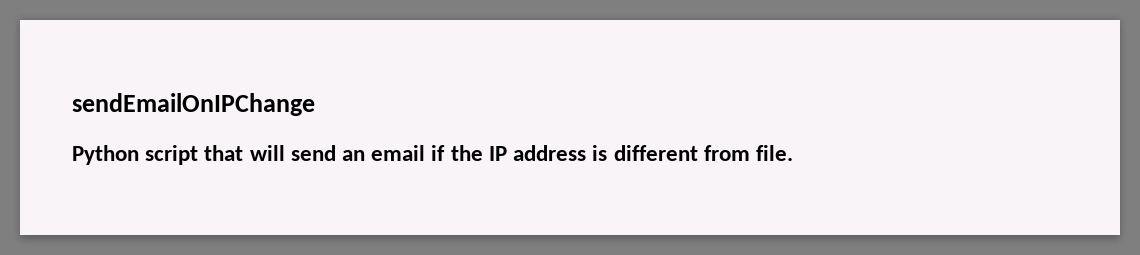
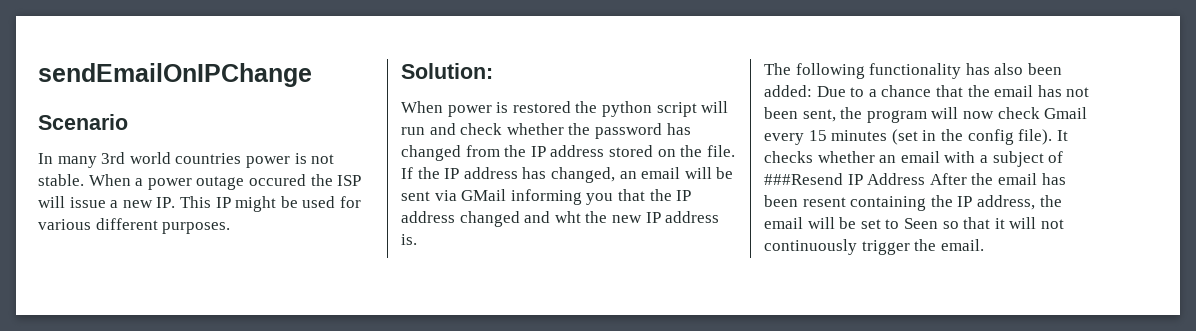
[72,145,793,165] Python script that will send an email if the IP address is different from file. -> [38,114,128,130] [38,152,335,168] [38,174,362,190] [38,196,361,212] [38,218,231,234] [401,63,493,79] [401,101,729,117] [401,123,691,139] [401,145,735,161] [401,167,734,183] [401,189,692,205] [401,211,720,227] [401,234,417,245] [764,63,1062,79] [764,85,1090,97] [764,107,1088,123] [764,129,1068,145] [764,151,1064,167] [764,173,1066,185] [764,195,1062,211] [764,217,1064,229] [764,239,984,255] Scenario // In many 3rd world countries power is not stable. When a power outage occured the ISP will issue a new IP. This IP might be used for various different purposes. // Solution: // When power is restored the python script will run and check whether the password has changed from the IP address stored on the file. If the IP address has changed, an email will be sent via GMail informing you that the IP address changed and wht the new IP address is. // The following functionality has also been added: Due to a chance that the email has not been sent, the program will now check Gmail every 15 minutes (set in the config file). It checks whether an email with a subject of ###Resend IP Address After the email has been resent containing the IP address, the email will be set to Seen so that it will not continuously trigger the email.

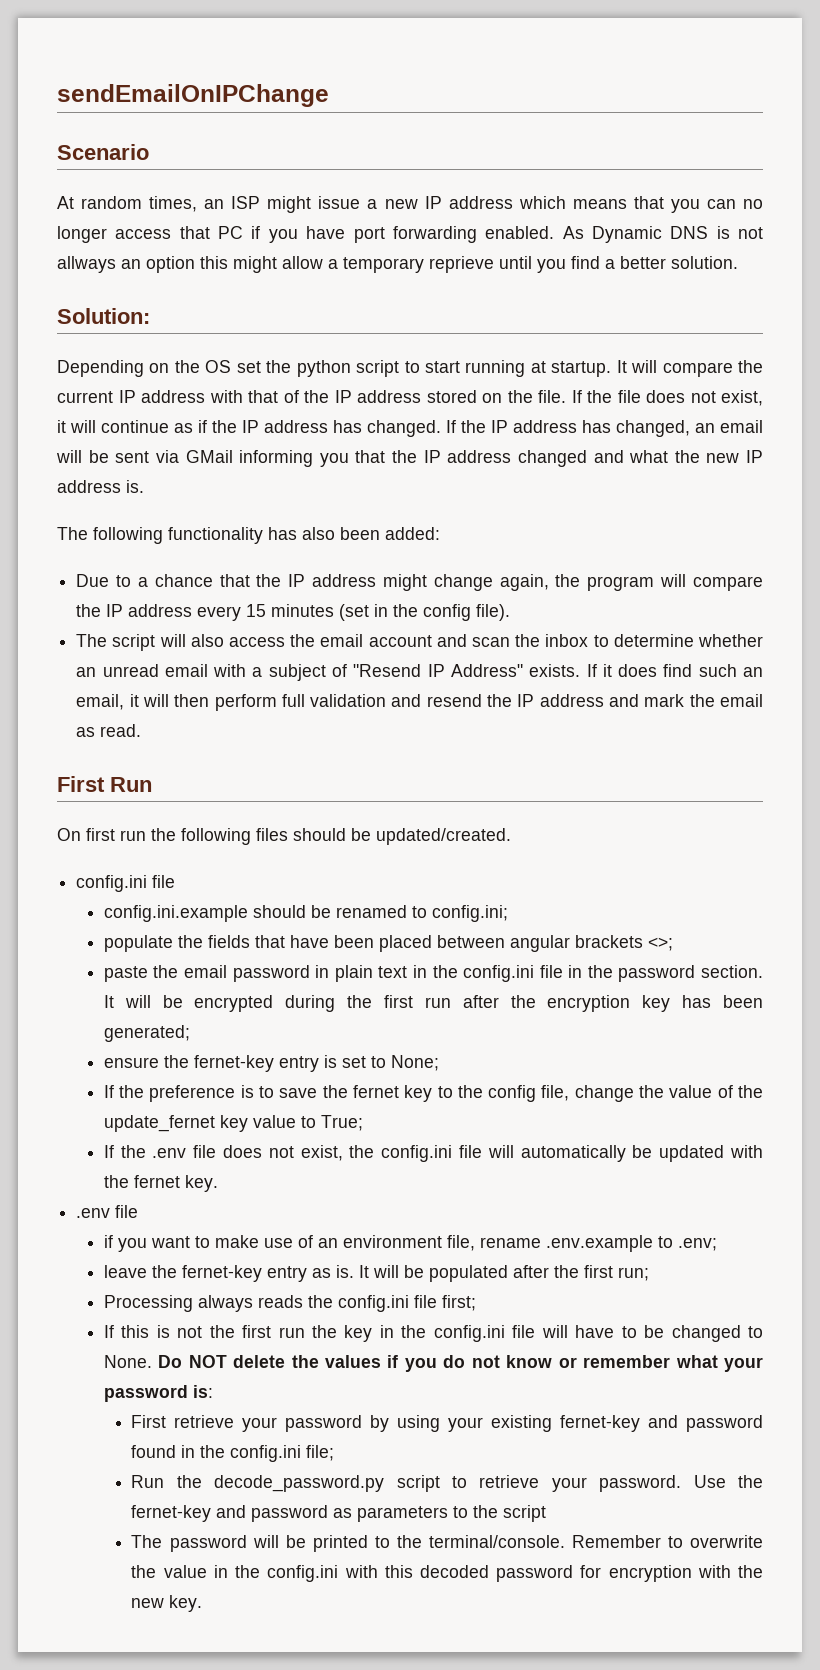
[38,152,335,168] [38,174,362,190] [38,196,361,212] [38,218,231,234] [401,63,493,79] [401,101,729,117] [401,123,691,139] [401,145,500,161] In many 3rd world countries power is not stable. When a power outage occured the ISP will issue a new IP. This IP might be used for various different purposes. // Solution: // When power is restored the python script will run and check whether the password has changed from -> [57,196,763,213] [57,226,763,243] [57,256,738,273] [57,308,150,324] [57,360,763,377] [57,390,299,403] At random times, an ISP might issue a new IP address which means that you can no longer access that PC if you have port forwarding enabled. As Dynamic DNS is not allways an option this might allow a temporary reprieve until you find a better solution. // Solution: // Depending on the OS set the python script to start running at startup. It will compare the current IP address with that of
(440, 173) none -> [617,390,763,406] [57,420,486,437] file does not exist, it will continue as if the IP address has changed. If the
[554,211,581,223] wht -> [629,450,669,463] what
(812, 91) none -> (440, 533) //
[994,85,1090,97] [764,107,1088,123] email has not been sent, the program will now check Gmail -> [288,574,763,591] [76,604,193,617] IP address might change again, the program will compare the IP address
[1056,130,1068,141] [764,151,813,163] It checks -> [76,634,694,651] // The script will also access the email account and scan the inbox to determine
(897, 159) none -> [102,664,159,677] unread
[764,173,1066,185] [764,195,1062,211] [764,217,1064,229] [764,239,984,255] ###Resend IP Address After the email has been resent containing the IP address, the email will be set to Seen so that it will not continuously trigger the email. -> [353,664,763,677] [76,694,764,711] [76,724,142,737] [57,776,152,792] [57,828,511,845] [76,875,176,892] [103,905,508,922] [103,935,673,952] [103,965,763,982] [103,995,764,1012] [103,1025,190,1042] [103,1055,439,1072] [103,1085,763,1102] [103,1115,363,1132] [103,1145,764,1162] [103,1175,218,1192] [76,1205,139,1218] [103,1235,717,1252] [103,1265,649,1282] [103,1295,476,1312] [103,1325,763,1342] [103,1355,763,1372] [103,1385,213,1402] [131,1415,763,1432] [131,1445,335,1462] [131,1475,763,1492] [131,1505,547,1522] [131,1535,763,1552] [131,1565,764,1582] [131,1595,203,1612] "Resend IP Address" exists. If it does find such an email, it will then perform full validation and resend the IP address and mark the email as read. // First Run // On first run the following files should be updated/created. // config.ini file // config.ini.example should be renamed to config.ini; // populate the fields that have been placed between angular brackets <>; // paste the email password in plain text in the config.ini file in the password section. It will be encrypted during the first run after the encryption key has been generated; // ensure the fernet-key entry is set to None; // If the preference is to save the fernet key to the config file, change the value of the update_fernet key value to True; // If the .env file does not exist, the config.ini file will automatically be updated with the fernet key. // .env file // if you want to make use of an environment file, rename .env.example to .env; // leave the fernet-key entry as is. It will be populated after the first run; // Processing always reads the config.ini file first; // If this is not the first run the key in the config.ini file will have to be changed to None. Do NOT delete the values if you do not know or remember what your password is: // First retrieve your password by using your existing fernet-key and password found in the config.ini file; // Run the decode_password.py script to retrieve your password. Use the fernet-key and password as parameters to the script // The password will be printed to the terminal/console. Remember to overwrite the value in the config.ini with this decoded password for encryption with the new key.

